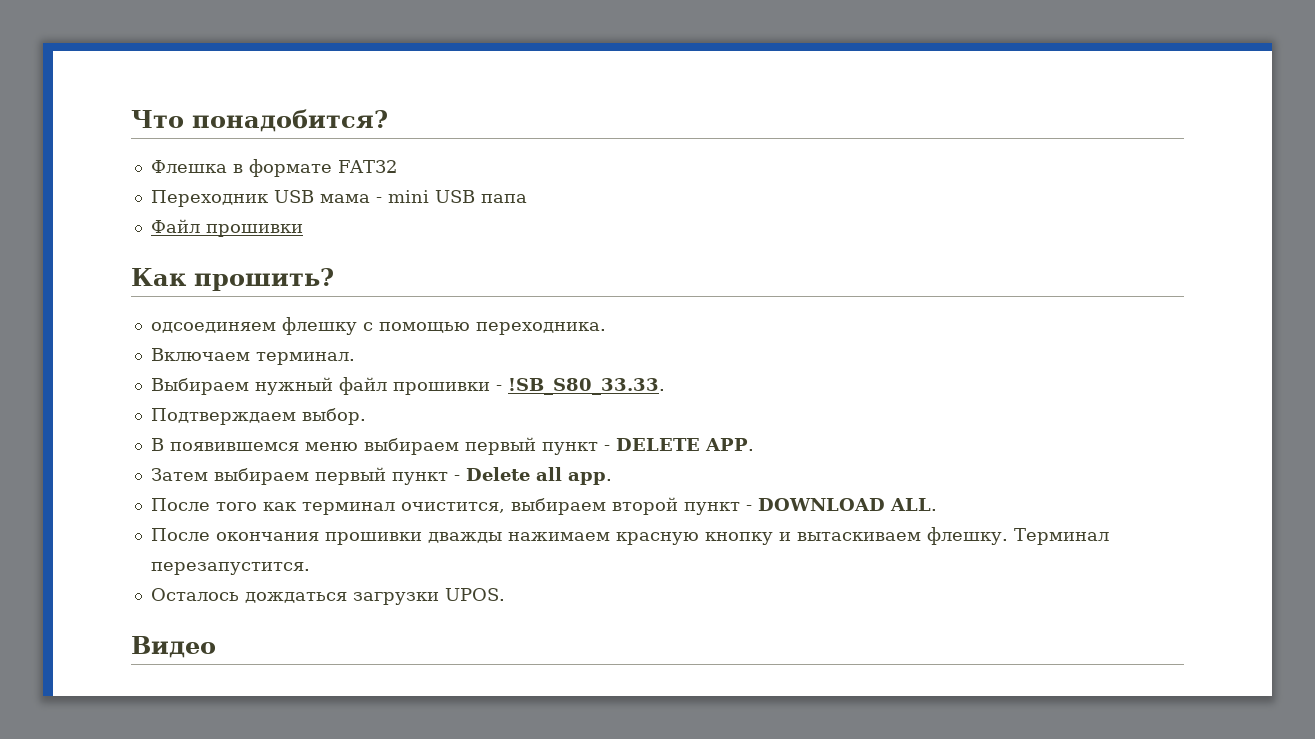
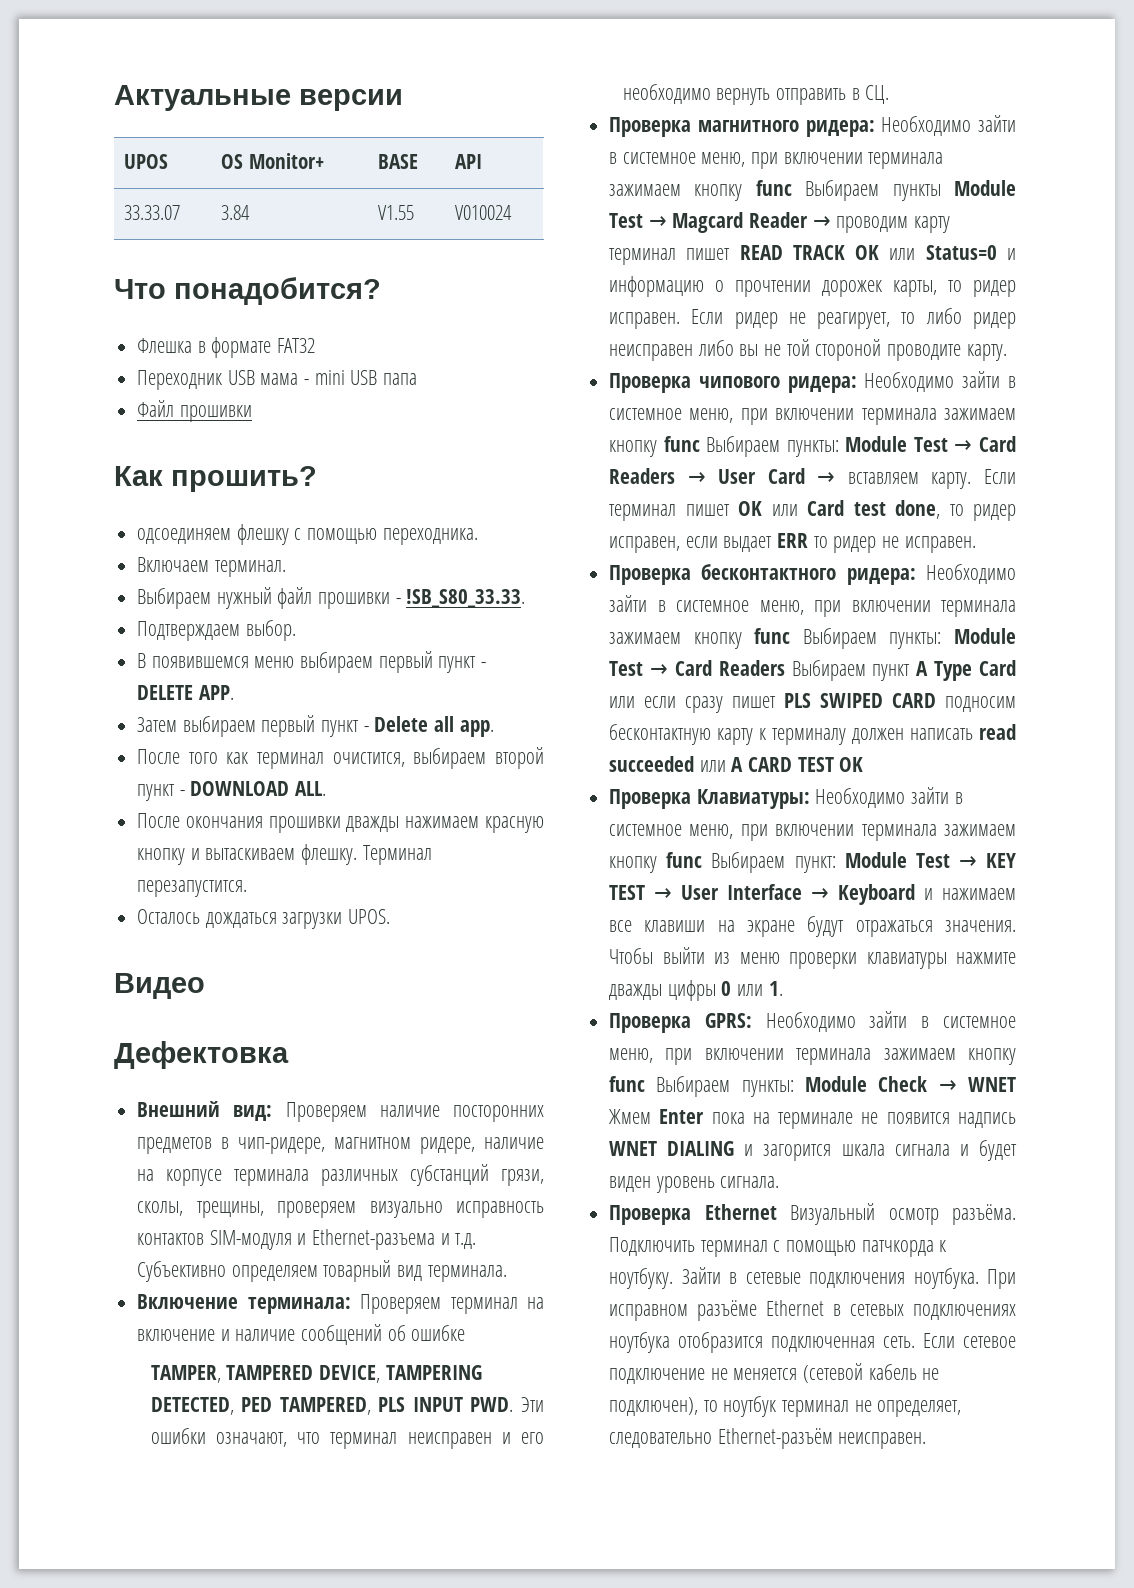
(131, 119) none -> [114,85,403,111] [124,154,169,169] [221,153,324,169] [378,154,419,169] [455,154,483,169] [124,205,181,220] [221,205,251,220] [378,205,415,220] [455,205,513,220] Актуальные версии // UPOS | OS Monitor+ | BASE | API // 33.33.07 | 3.84 | V1.55 | V010024 //
(216, 647) none -> [114,1041,289,1069] [137,1101,544,1122] [137,1137,544,1154] [137,1164,544,1186] [137,1201,544,1218] [137,1229,477,1250] [137,1260,507,1282] [137,1294,544,1314] [137,1324,466,1345] [150,1365,482,1383] [150,1397,545,1415] [150,1428,544,1449] [622,84,890,105] [609,115,1016,137] [609,152,944,169] [609,180,1016,201] [609,212,951,233] [609,245,1016,265] [609,276,1016,297] [609,308,1016,329] [609,339,1007,361] [609,371,1016,393] [609,408,1016,425] [609,436,1016,457] [609,468,1016,489] [609,500,1016,521] [609,533,976,553] [609,564,1016,585] [609,595,1016,617] [609,628,1016,649] [609,660,1016,681] [609,693,1016,713] [609,724,1016,745] [609,756,864,772] [609,787,963,809] [609,824,1016,841] [609,852,1016,873] [609,884,1016,905] [609,916,1016,937] [609,947,1016,969] [609,980,783,1001] [609,1011,1016,1033] [609,1048,1016,1065] [609,1076,1016,1097] [609,1109,1016,1129] [609,1140,1017,1161] [609,1176,780,1193] [609,1203,1016,1225] [609,1237,947,1257] [609,1267,1016,1289] [609,1300,1016,1321] [609,1332,1016,1353] [609,1363,940,1384] [609,1396,962,1417] [609,1428,927,1449] // Дефектовка // Внешний вид: Проверяем наличие посторонних предметов в чип-ридере, магнитном ридере, наличие на корпусе терминала различных субстанций грязи, сколы, трещины, проверяем визуально исправность контактов SIM-модуля и Ethernet-разъема и т.д. Субъективно определяем товарный вид терминала. // Включение терминала: Проверяем терминал на включение и наличие сообщений об ошибке // TAMPER, TAMPERED DEVICE, TAMPERING DETECTED, PED TAMPERED, PLS INPUT PWD. Эти ошибки означают, что терминал неисправен и его необходимо вернуть отправить в СЦ. // Проверка магнитного ридера: Необходимо зайти в системное меню, при включении терминала зажимаем кнопку func Выбираем пункты Module Test → Magcard Reader → проводим карту терминал пишет READ TRACK OK или Status=0 и информацию о прочтении дорожек карты, то ридер исправен. Если ридер не реагирует, то либо ридер неисправен либо вы не той стороной проводите карту. // Проверка чипового ридера: Необходимо зайти в системное меню, при включении терминала зажимаем кнопку func Выбираем пункты: Module Test → Card Readers → User Card → вставляем карту. Если терминал пишет OK или Card test done, то ридер исправен, если выдает ERR то ридер не исправен. // Проверка бесконтактного ридера: Необходимо зайти в системное меню, при включении терминала зажимаем кнопку func Выбираем пункты: Module Test → Card Readers Выбираем пункт A Type Card или если сразу пишет PLS SWIPED CARD подносим бесконтактную карту к терминалу должен написать read succeeded или A CARD TEST OK // Проверка Клавиатуры: Необходимо зайти в системное меню, при включении терминала зажимаем кнопку func Выбираем пункт: Module Test → KEY TEST → User Interface → Keyboard и нажимаем все клавиши на экране будут отражаться значения. Чтобы выйти из меню проверки клавиатуры нажмите дважды цифры 0 или 1. // Проверка GPRS: Необходимо зайти в системное меню, при включении терминала зажимаем кнопку func Выбираем пункты: Module Check → WNET Жмем Enter пока на терминале не появится надпись WNET DIALING и загорится шкала сигнала и будет виден уровень сигнала. // Проверка Ethernet Визуальный осмотр разъёма. Подключить терминал с помощью патчкорда к ноутбуку. Зайти в сетевые подключения ноутбука. При исправном разъёме Ethernet в сетевых подключениях ноутбука отобразится подключенная сеть. Если сетевое подключение не меняется (сетевой кабель не подключен), то ноутбук терминал не определяет, следовательно Ethernet-разъём неисправен.

